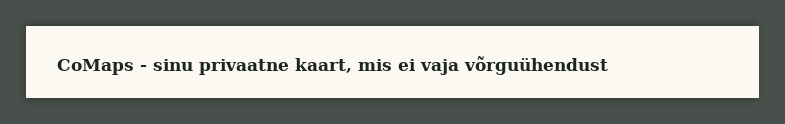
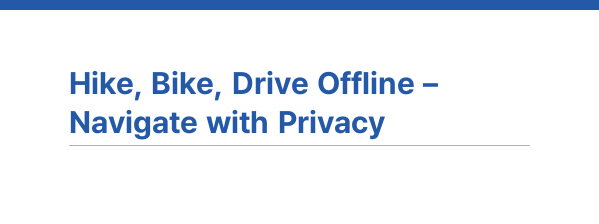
[57,56,608,75] CoMaps - sinu privaatne kaart, mis ei vaja võrguühendust -> [69,70,439,101] [69,109,385,140] Hike, Bike, Drive Offline – Navigate with Privacy

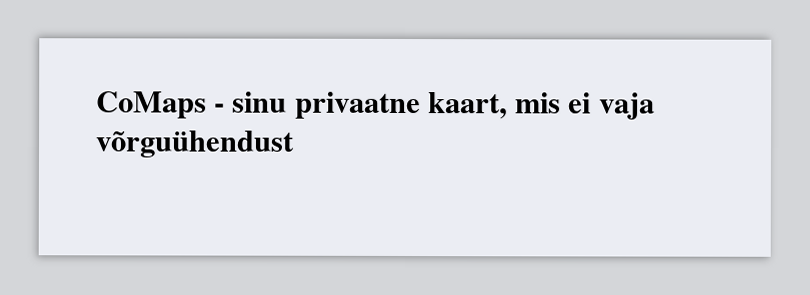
[69,70,439,101] [69,109,385,140] Hike, Bike, Drive Offline – Navigate with Privacy -> [96,91,655,120] [95,130,295,158] CoMaps - sinu privaatne kaart, mis ei vaja võrguühendust

